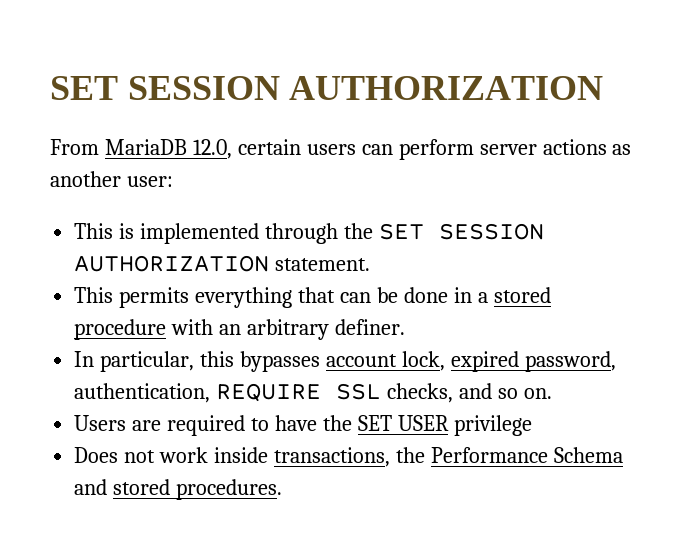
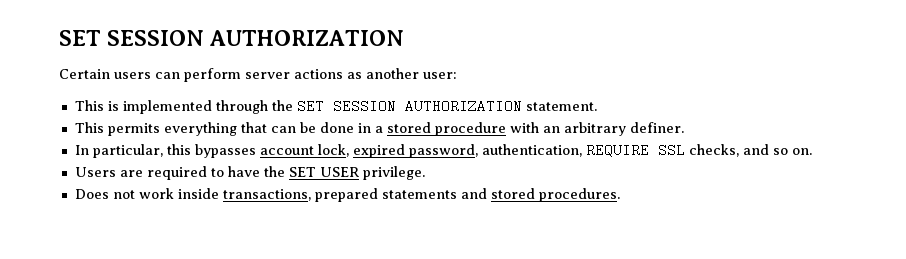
[50,139,301,159] From MariaDB 12.0, certain -> [59,69,110,79] Certain
[453,415,532,436] privilege -> [362,166,425,180] privilege.
[395,447,623,463] the Performance Schema -> [314,188,457,202] prepared statements

